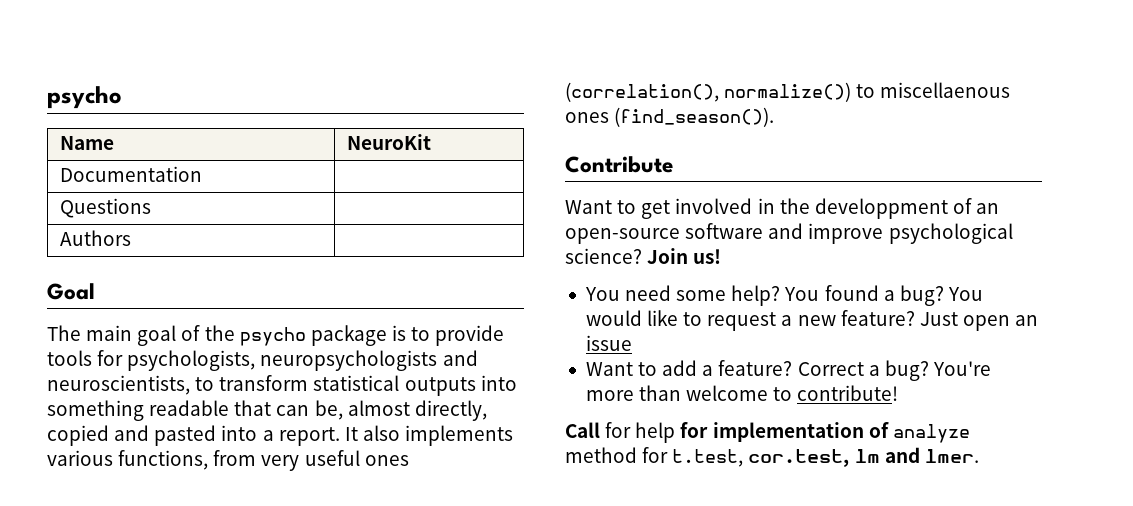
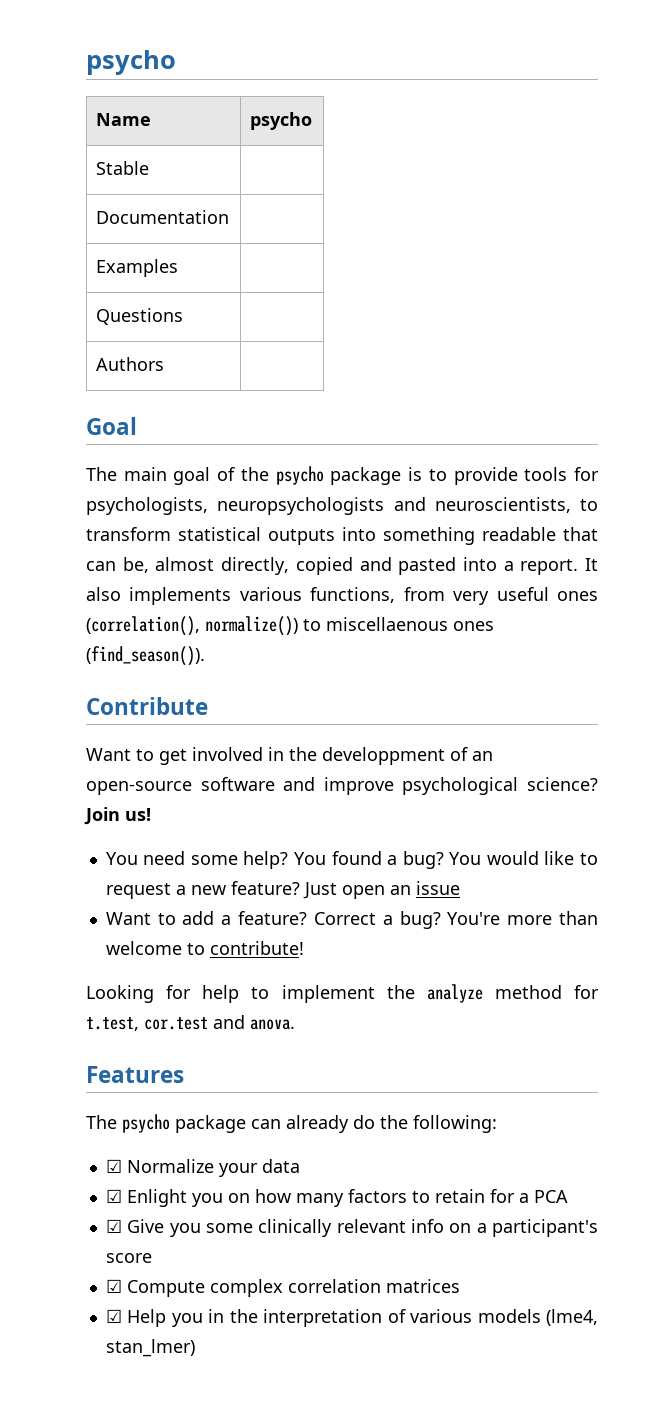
[346,134,431,150] NeuroKit -> [250,112,313,130] [96,161,150,175] psycho // Stable |
(202, 174) none -> [96,259,179,277] // Examples |
[565,422,600,438] Call -> [86,985,154,1003] Looking
[680,422,889,442] for implementation of -> [251,985,415,1003] to implement the
[748,447,979,467] cor.test, lm and lmer. -> [144,1015,295,1030] [86,1066,184,1083] [86,1114,497,1133] [105,1159,300,1177] [105,1189,568,1207] [105,1219,598,1237] [105,1253,152,1263] [105,1279,460,1297] [105,1309,598,1327] [105,1339,195,1357] cor.test and anova. // Features // The psycho package can already do the following: // ☑ Normalize your data // ☑ Enlight you on how many factors to retain for a PCA // ☑ Give you some clinically relevant info on a participant's score // ☑ Compute complex correlation matrices // ☑ Help you in the interpretation of various models (lme4, stan_lmer)

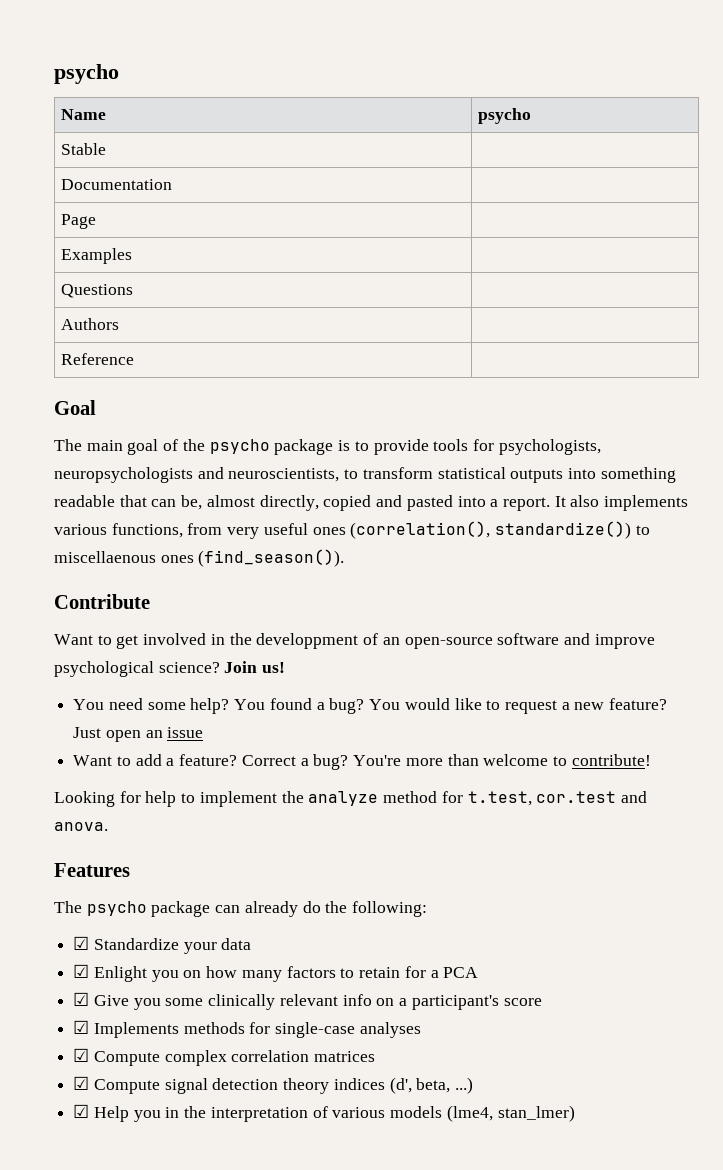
(230, 217) none -> [61,214,97,229] // Page |
(165, 364) none -> [61,353,135,365] // Reference |
[205,616,298,636] normalize()) -> [495,521,632,539] standardize())
[126,1159,214,1173] Normalize -> [93,938,179,950] Standardize
(152, 1258) none -> [73,1020,421,1038] // ☑ Implements methods for single-case analyses
(460, 1286) none -> [73,1076,474,1094] // ☑ Compute signal detection theory indices (d', beta, ...)

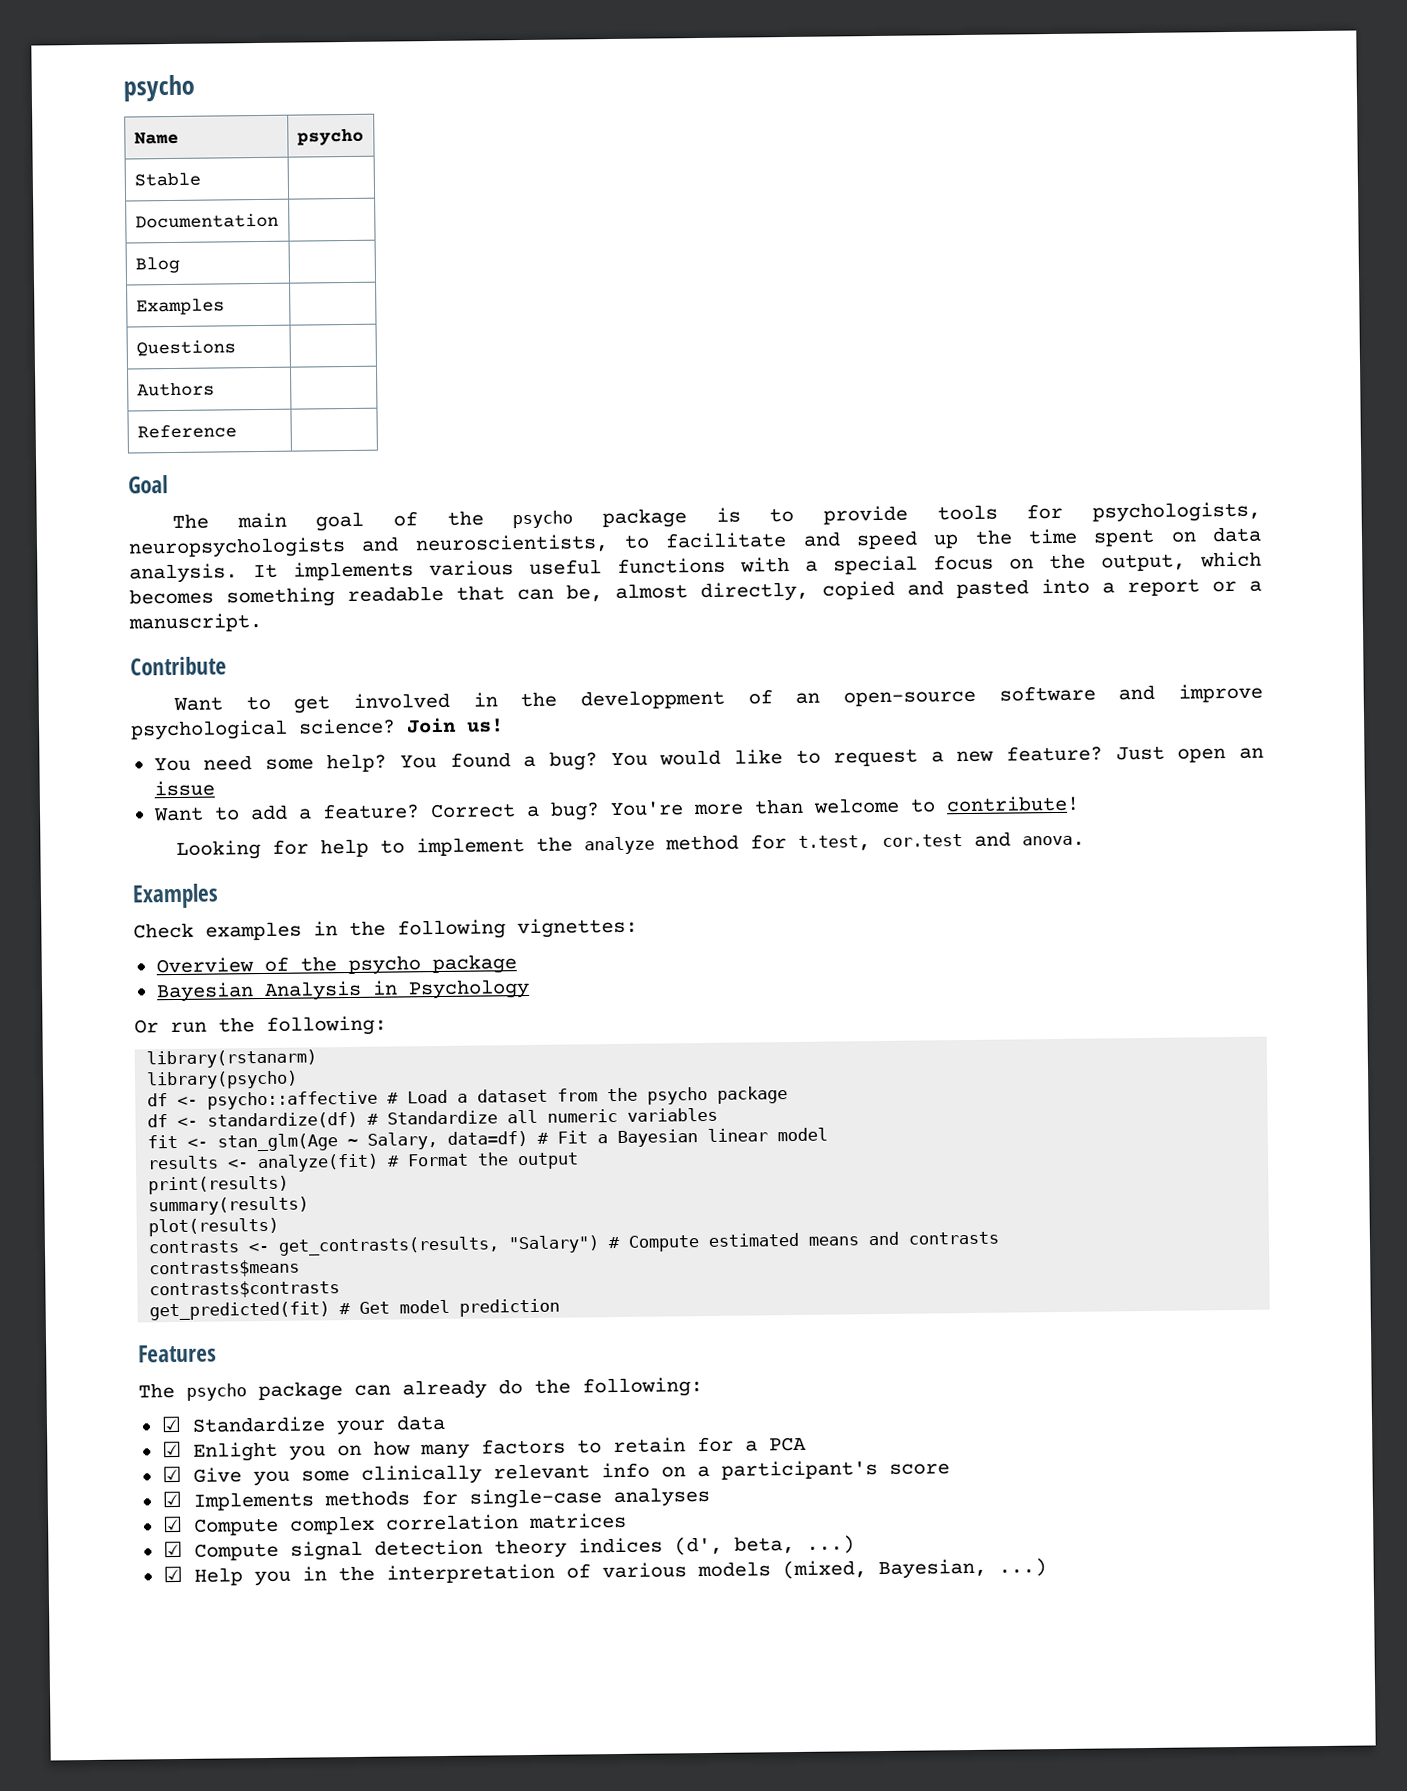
[61,214,97,229] Page -> [134,256,180,274] Blog
[362,467,597,483] transform statistical outputs into -> [665,526,1262,550] [129,551,1262,584] [129,588,214,605] facilitate and speed up the time spent on data analysis. It implements various useful functions with a special focus on the output, which becomes
[502,495,689,511] [54,521,650,539] [54,549,345,567] report. It also implements various functions, from very useful ones (correlation(), standardize()) to miscellaenous ones (find_season()). -> [1126,578,1263,597] [128,612,262,633] report or a manuscript.
(108, 826) none -> [132,883,219,909] [133,917,638,941] [155,954,517,976] [155,978,530,1003] [134,1015,387,1036] [146,1049,318,1069] [146,1070,299,1090] [147,1086,789,1110] [147,1107,719,1129] [147,1127,829,1152] [147,1152,580,1173] [148,1175,290,1195] [148,1196,310,1216] [148,1217,280,1237] [148,1231,1000,1256] [149,1259,301,1278] [149,1280,341,1299] [149,1298,561,1321] // Examples // Check examples in the following vignettes: // Overview of the psycho package // Bayesian Analysis in Psychology // Or run the following: // library(rstanarm) // library(psycho) // df <- psycho::affective # Load a dataset from the psycho package // df <- standardize(df) # Standardize all numeric variables // fit <- stan_glm(Age ~ Salary, data=df) # Fit a Bayesian linear model // results <- analyze(fit) # Format the output // print(results) // summary(results) // plot(results) // contrasts <- get_contrasts(results, "Salary") # Compute estimated means and contrasts // contrasts$means // contrasts$contrasts // get_predicted(fit) # Get model prediction
[446,1105,575,1122] (lme4, stan_lmer) -> [781,1558,1047,1580] (mixed, Bayesian, ...)

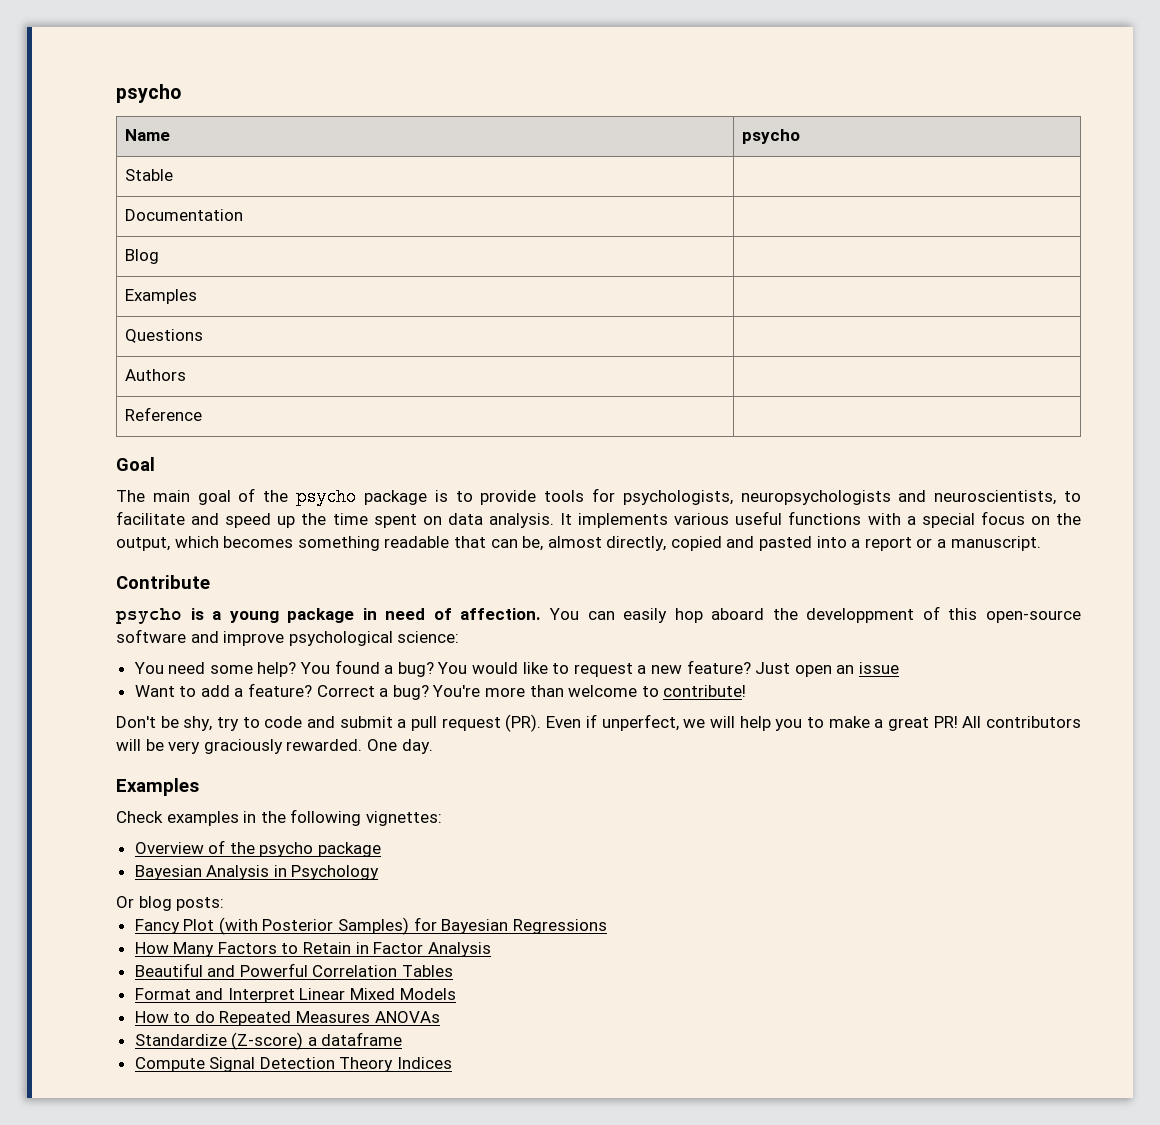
[172,692,498,714] Want to get involved in -> [116,608,765,624] psycho is a young package in need of affection. You can easily hop aboard
[795,692,821,704] an -> [948,608,978,620] this
[298,717,504,735] science? Join us! -> [397,631,460,643] science:
[175,831,1085,860] Looking for help to implement the analyze method for t.test, cor.test and anova. -> [116,714,1081,732] [116,739,433,754] Don't be shy, try to code and submit a pull request (PR). Even if unperfect, we will help you to make a great PR! All contributors will be very graciously rewarded. One day.
[170,1015,387,1036] [146,1049,318,1069] [146,1070,299,1090] [147,1086,789,1110] [147,1107,719,1129] [147,1127,829,1152] [147,1152,580,1173] [148,1175,290,1195] [148,1196,310,1216] [148,1217,280,1237] [148,1231,1000,1256] [149,1259,301,1278] [149,1280,341,1299] [149,1298,561,1321] [138,1344,217,1363] [138,1377,703,1402] [160,1414,446,1436] [161,1436,807,1462] [161,1460,950,1487] [161,1486,710,1511] [162,1512,627,1536] [162,1535,855,1561] [162,1558,1047,1587] run the following: // library(rstanarm) // library(psycho) // df <- psycho::affective # Load a dataset from the psycho package // df <- standardize(df) # Standardize all numeric variables // fit <- stan_glm(Age ~ Salary, data=df) # Fit a Bayesian linear model // results <- analyze(fit) # Format the output // print(results) // summary(results) // plot(results) // contrasts <- get_contrasts(results, "Salary") # Compute estimated means and contrasts // contrasts$means // contrasts$contrasts // get_predicted(fit) # Get model prediction // Features // The psycho package can already do the following: // ☑ Standardize your data // ☑ Enlight you on how many factors to retain for a PCA // ☑ Give you some clinically relevant info on a participant's score // ☑ Implements methods for single-case analyses // ☑ Compute complex correlation matrices // ☑ Compute signal detection theory indices (d', beta, ...) // ☑ Help you in the interpretation of various models (mixed, Bayesian, ...) -> [138,896,225,911] [134,917,607,935] [134,942,491,957] [134,963,454,977] [134,988,456,1003] [134,1011,440,1026] [134,1032,403,1050] [134,1057,453,1072] blog posts: // Fancy Plot (with Posterior Samples) for Bayesian Regressions // How Many Factors to Retain in Factor Analysis // Beautiful and Powerful Correlation Tables // Format and Interpret Linear Mixed Models // How to do Repeated Measures ANOVAs // Standardize (Z-score) a dataframe // Compute Signal Detection Theory Indices

